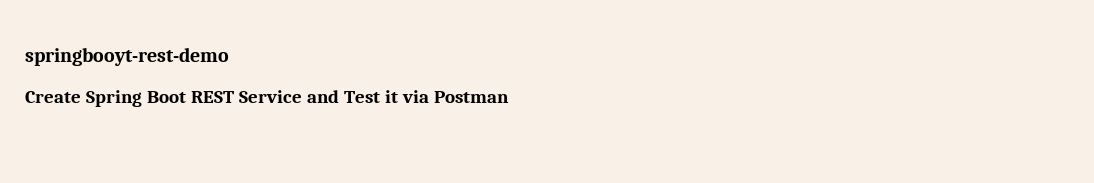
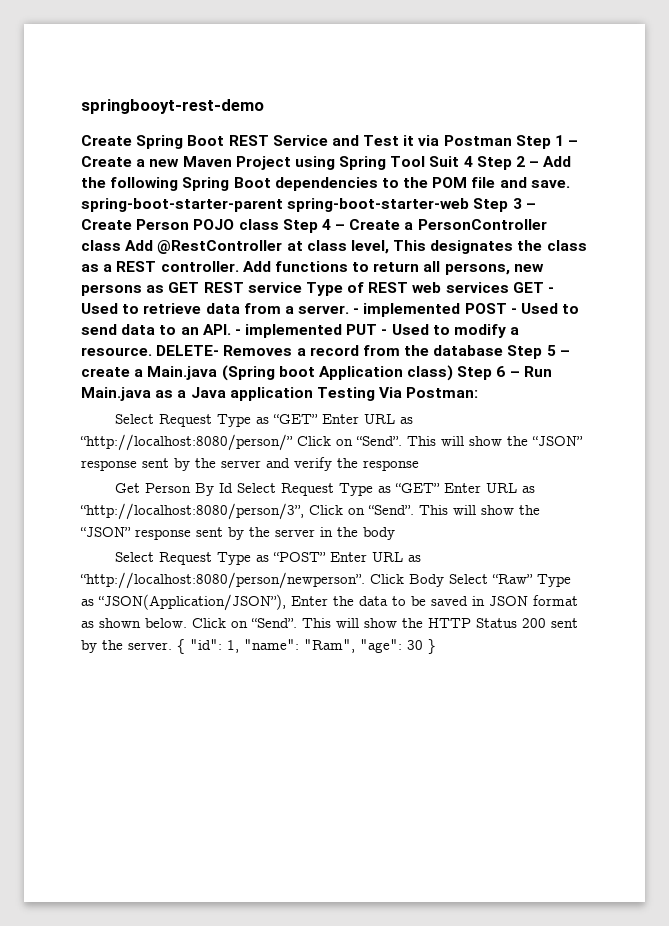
(509, 97) none -> [515,135,579,149] [81,156,572,170] [81,177,570,191] [81,198,536,212] [81,219,547,233] [81,240,587,254] [81,261,544,275] [81,282,555,296] [81,303,580,317] [81,324,520,338] [81,345,570,359] [81,365,552,381] [81,387,479,401] [114,414,413,427] [80,434,583,451] [81,457,419,471] [114,483,535,496] [80,503,540,520] [80,527,395,540] [114,552,421,565] [80,572,571,589] [81,594,578,611] [81,618,578,628] [81,639,436,654] Step 1 – Create a new Maven Project using Spring Tool Suit 4 Step 2 – Add the following Spring Boot dependencies to the POM file and save. spring-boot-starter-parent spring-boot-starter-web Step 3 – Create Person POJO class Step 4 – Create a PersonController class Add @RestController at class level, This designates the class as a REST controller. Add functions to return all persons, new persons as GET REST service Type of REST web services GET - Used to retrieve data from a server. - implemented POST - Used to send data to an API. - implemented PUT - Used to modify a resource. DELETE- Removes a record from the database Step 5 – create a Main.java (Spring boot Application class) Step 6 – Run Main.java as a Java application Testing Via Postman: // Select Request Type as “GET” Enter URL as “http://localhost:8080/person/” Click on “Send”. This will show the “JSON” response sent by the server and verify the response // Get Person By Id Select Request Type as “GET” Enter URL as “http://localhost:8080/person/3”, Click on “Send”. This will show the “JSON” response sent by the server in the body // Select Request Type as “POST” Enter URL as “http://localhost:8080/person/newperson”. Click Body Select “Raw” Type as “JSON(Application/JSON”), Enter the data to be saved in JSON format as shown below. Click on “Send”. This will show the HTTP Status 200 sent by the server. { "id": 1, "name": "Ram", "age": 30 }

